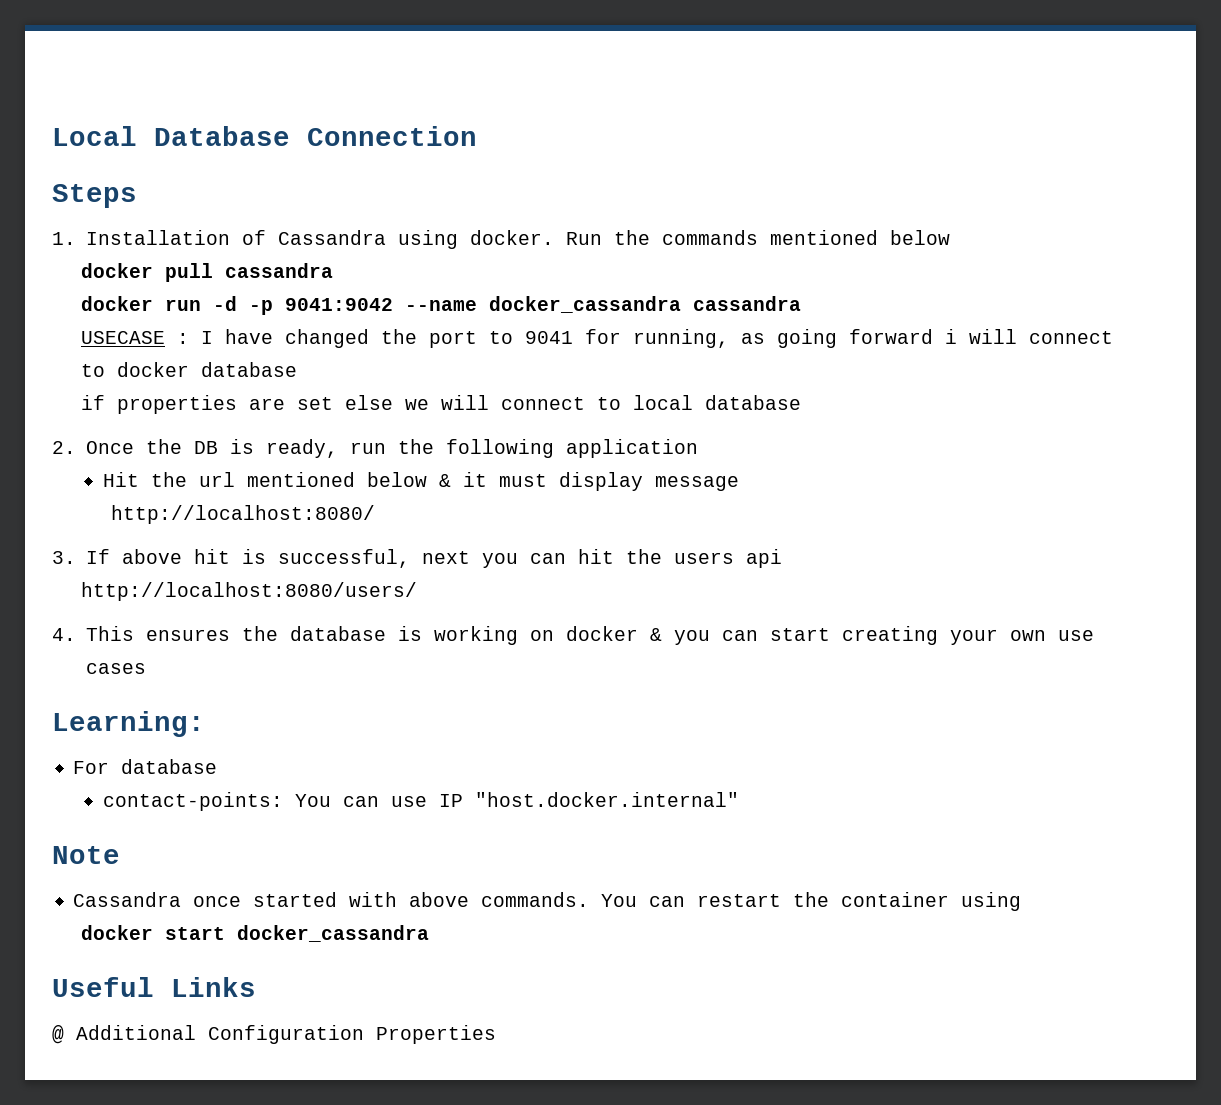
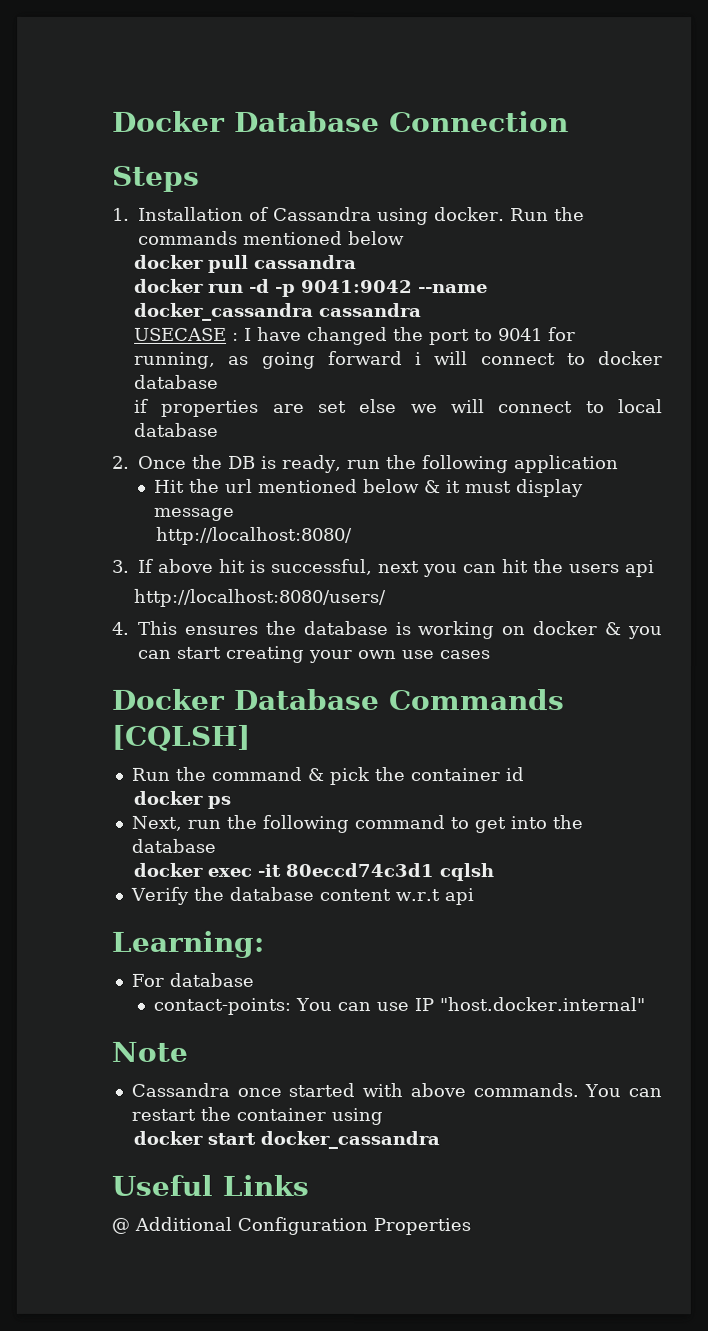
[52,126,137,146] Local -> [112,110,226,132] Docker
(146, 668) none -> [111,688,564,711] [111,724,250,751] [130,766,524,786] [133,790,232,809] [130,814,583,834] [130,838,216,853] [133,862,495,882] [129,886,474,906] // Docker Database Commands [CQLSH] // Run the command & pick the container id // docker ps // Next, run the following command to get into the database // docker exec -it 80eccd74c3d1 cqlsh // Verify the database content w.r.t api

